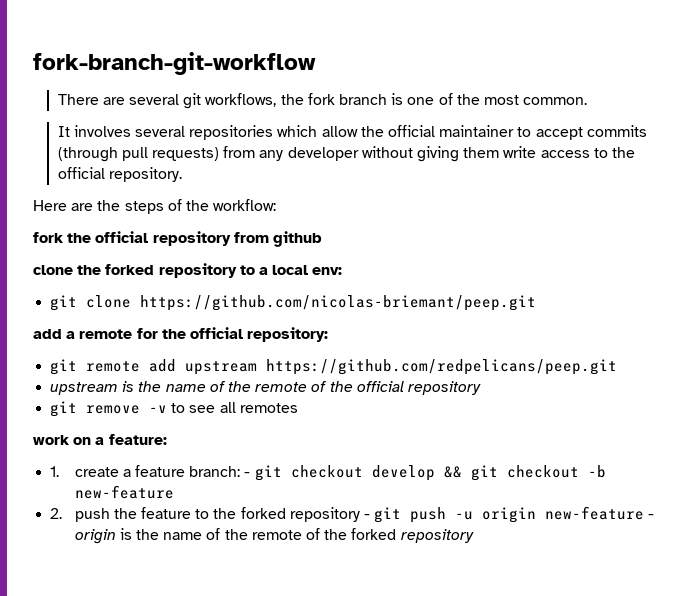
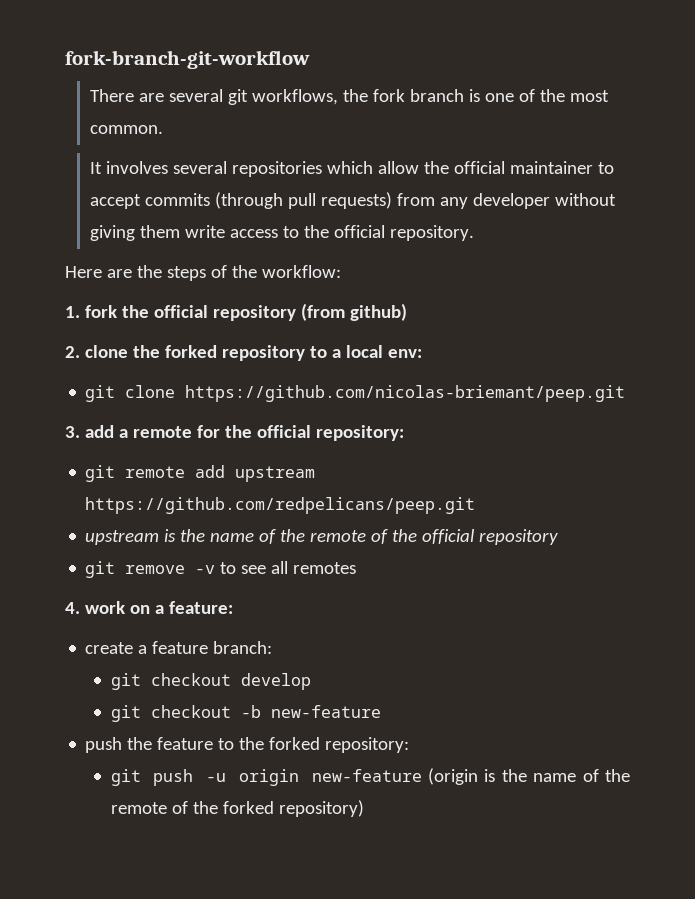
(277, 205) none -> [65,306,80,318] 1.
[233,231,322,247] from github // -> [300,303,407,321] [65,346,80,358] (from github) // 2.
(537, 303) none -> [65,426,80,438] 3.
(298, 408) none -> [65,602,80,614] 4.
[50,466,60,477] 1. -> (233, 607) none
[244,472,251,477] - -> (273, 647) //
[443,466,462,478] && -> (311, 681) //
[50,508,63,519] 2. -> (381, 711) none
[289,507,371,522] repository - -> [325,737,410,753] repository: //
[648,514,655,519] [74,529,116,544] - origin -> [428,768,479,785] (origin
[400,529,474,543] repository -> [278,800,364,817] repository)

